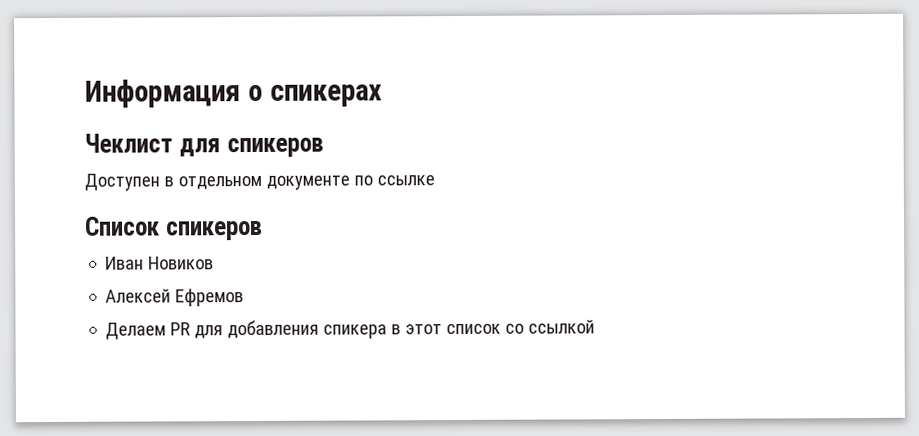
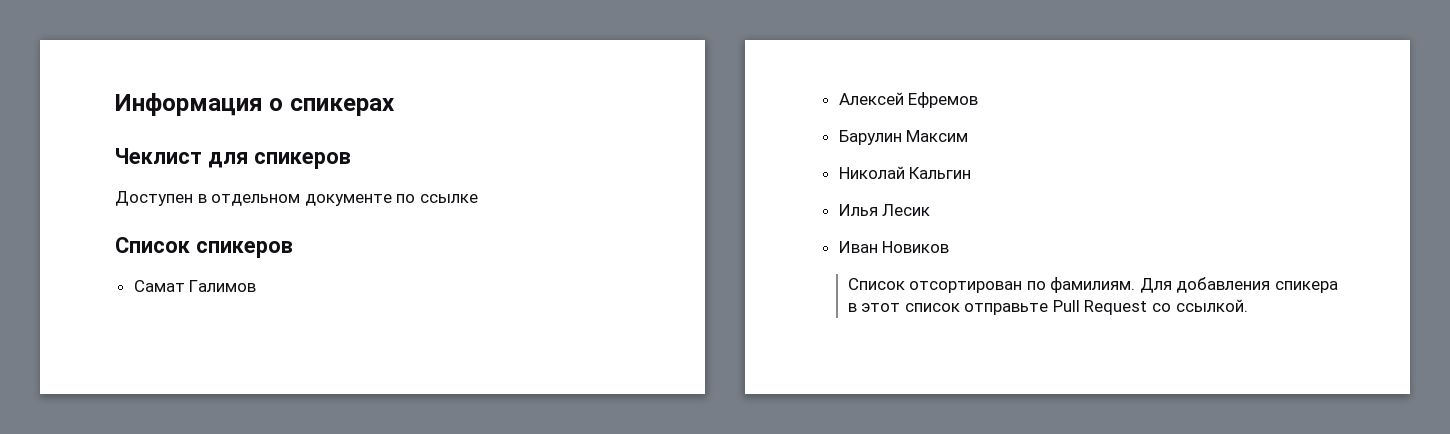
[105,256,215,270] Иван Новиков -> [133,280,257,292] Самат Галимов
[105,322,224,340] Делаем PR для -> [838,130,969,145] [838,166,972,179] [838,204,931,216] [838,241,950,253] [847,277,1172,293] Барулин Максим // Николай Кальгин // Илья Лесик // Иван Новиков // Список отсортирован по фамилиям. Для
[505,319,596,334] со ссылкой -> [964,299,1248,315] отправьте Pull Request со ссылкой.

